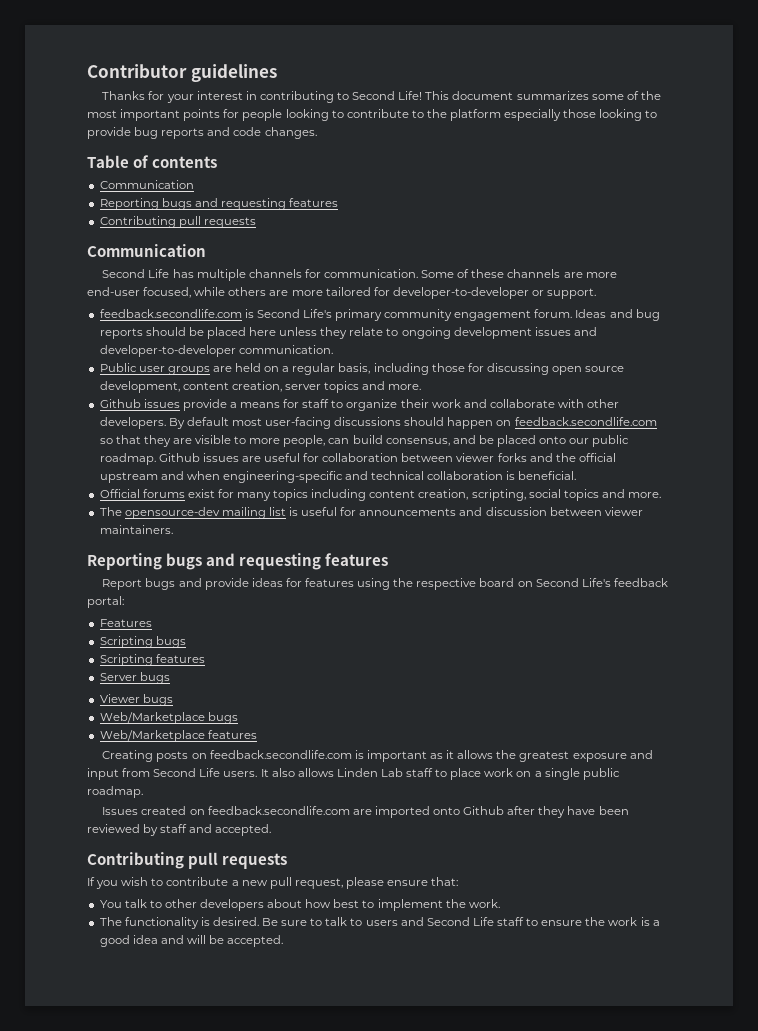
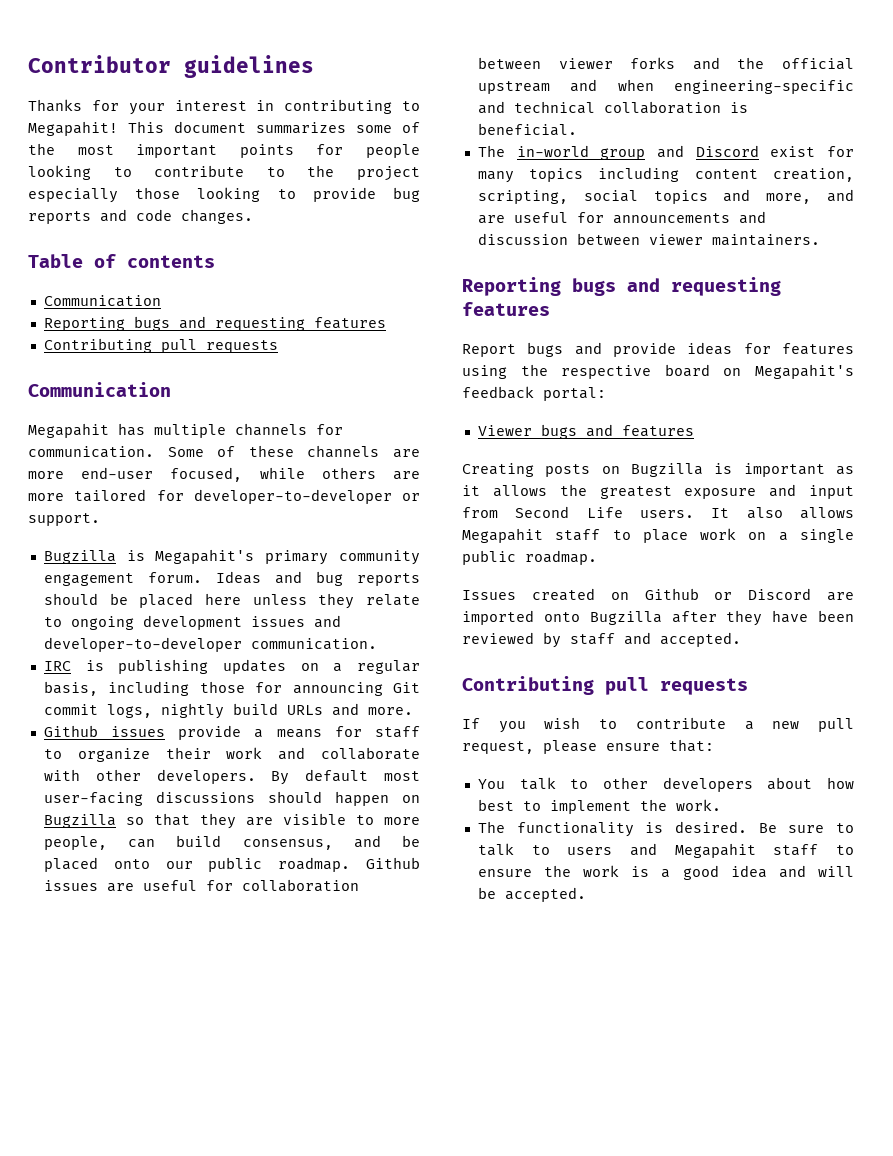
[352,91,423,100] Second Life! -> [28,121,118,136] Megapahit!
[450,109,502,121] platform -> [357,166,420,181] project
[102,269,170,278] Second Life -> [28,423,109,438] Megapahit
[99,309,332,318] feedback.secondlife.com is Second Life's -> [43,549,255,564] Bugzilla is Megapahit's
[99,363,262,375] Public user groups are held -> [43,659,286,674] IRC is publishing updates
[486,363,625,375] [99,381,360,393] discussing open source development, content creation, server topics -> [292,682,421,696] [43,703,323,719] announcing Git commit logs, nightly build URLs
[514,417,657,426] feedback.secondlife.com -> [43,814,116,828] Bugzilla
[99,489,185,498] Official forums -> [477,145,759,160] The in-world group and Discord
[628,492,662,498] [99,507,299,519] more. // The opensource-dev mailing list is -> [766,189,854,204] [477,215,505,224] more, and are
[535,578,611,587] Second Life's -> [755,364,854,379] Megapahit's
[99,619,152,627] [99,636,186,648] [99,654,205,666] [99,672,170,684] // Features // Scripting bugs // Scripting features // Server bugs -> (606, 394) none
[99,712,238,724] [99,730,205,742] // Web/Marketplace bugs // Web/Marketplace -> [585,424,613,437] and
[209,750,352,759] feedback.secondlife.com -> [631,463,703,477] Bugzilla
[336,768,403,777] Linden Lab -> [462,528,543,543] Megapahit
[207,806,350,815] feedback.secondlife.com -> [644,588,812,600] Github or Discord
[463,806,505,815] Github -> [589,611,662,625] Bugzilla
[426,917,494,926] Second Life -> [674,843,756,858] Megapahit

